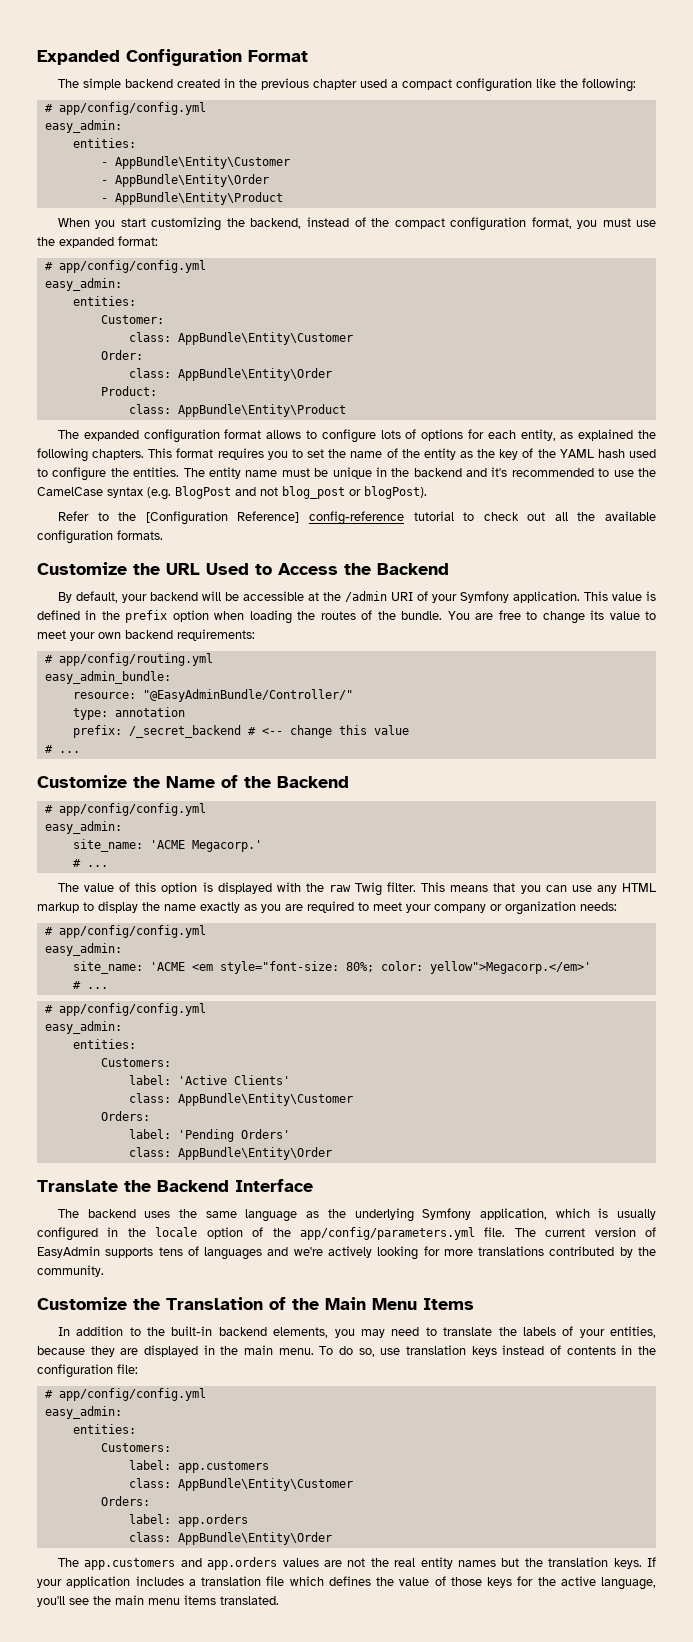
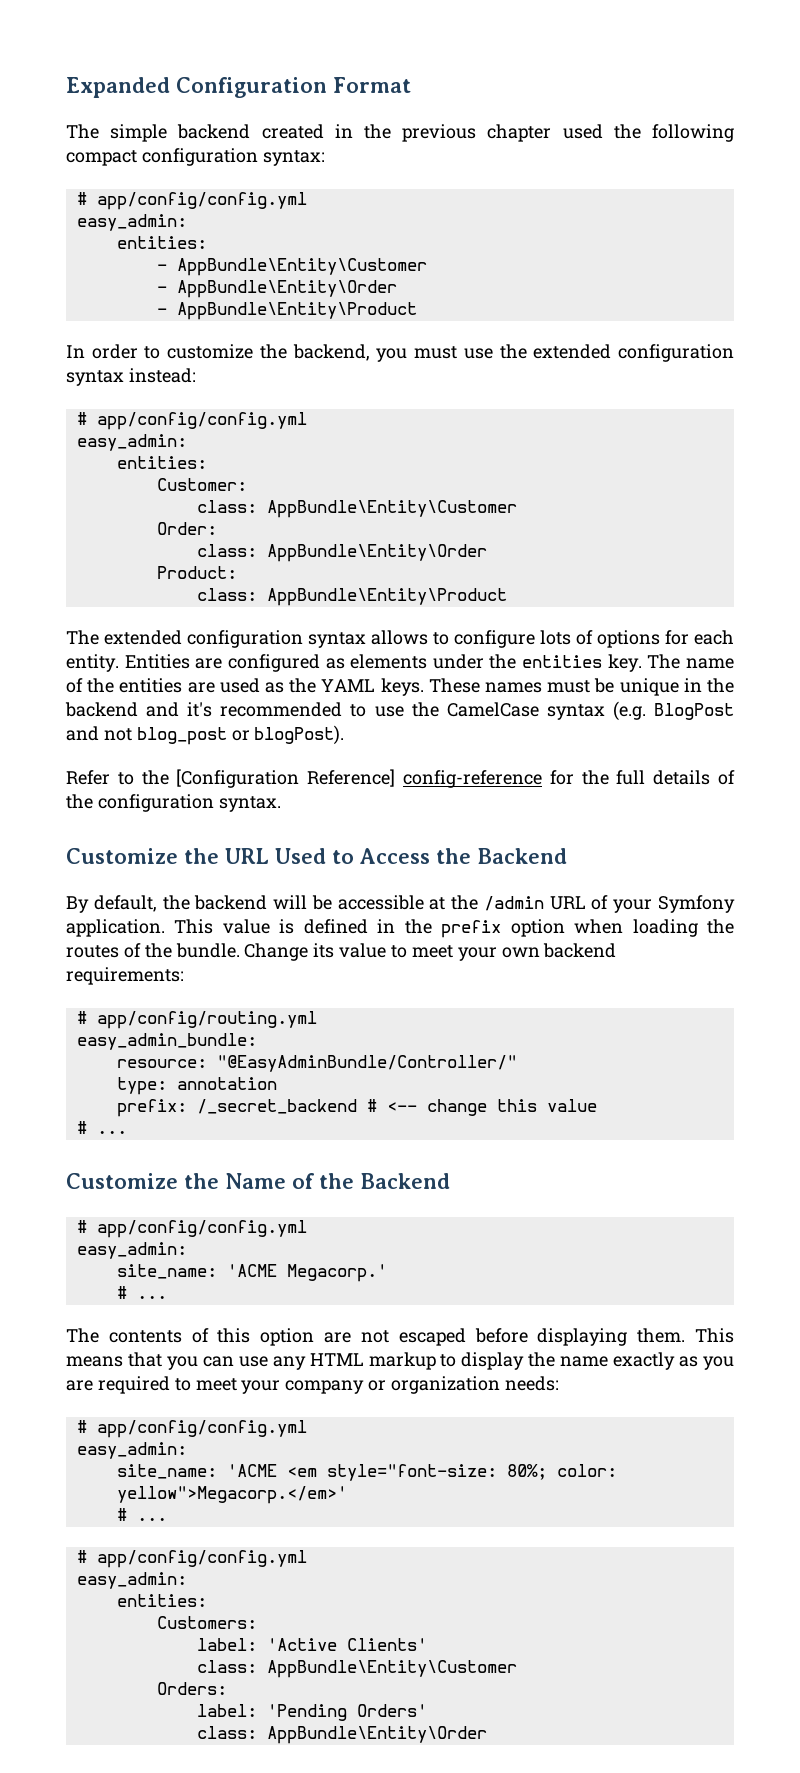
[390,78,636,92] a compact configuration like the following: -> [613,124,734,142] [66,148,325,166] the following compact configuration syntax:
[57,217,656,231] [37,236,158,248] When you start customizing the backend, instead of the compact configuration format, you must use the expanded format: -> [66,344,735,362] [66,368,196,386] In order to customize the backend, you must use the extended configuration syntax instead:
[83,429,262,443] expanded configuration format -> [104,630,366,648] extended configuration syntax
[520,429,656,441] [37,448,656,462] [37,467,278,481] entity, as explained the following chapters. This format requires you to set the name of the entity as the key of the YAML hash used to configure the entities. The entity name -> [66,654,734,672] [66,678,542,696] entity. Entities are configured as elements under the entities key. The name of the entities are used as the YAML keys. These names
[413,511,656,521] [37,530,163,544] tutorial to check out all the available configuration formats. -> [549,770,735,785] [66,794,281,812] for the full details of the configuration syntax.
[121,594,147,603] your -> [162,895,190,910] the
[390,592,413,601] URI -> [549,896,586,910] URL
[447,610,585,624] You are free to change -> [244,943,309,961] Change
[84,883,115,892] value -> [108,1330,182,1343] contents
[202,882,417,896] is displayed with the raw Twig filter. -> [324,1328,686,1346] are not escaped before displaying them.
[37,1179,313,1192] [57,1208,657,1222] [37,1227,656,1241] [37,1246,657,1260] [37,1265,104,1277] [37,1297,474,1310] [57,1326,656,1338] [37,1345,656,1357] [37,1364,138,1378] [44,1388,206,1401] [44,1406,122,1419] [72,1424,136,1434] [100,1443,171,1452] [128,1460,269,1473] [128,1478,353,1491] [100,1496,150,1506] [128,1514,248,1527] [128,1532,332,1545] [57,1557,656,1570] [37,1576,656,1590] [37,1595,279,1607] // Translate the Backend Interface // The backend uses the same language as the underlying Symfony application, which is usually configured in the locale option of the app/config/parameters.yml file. The current version of EasyAdmin supports tens of languages and we're actively looking for more translations contributed by the community. // Customize the Translation of the Main Menu Items // In addition to the built-in backend elements, you may need to translate the labels of your entities, because they are displayed in the main menu. To do so, use translation keys instead of contents in the configuration file: // # app/config/config.yml // easy_admin: // entities: // Customers: // label: app.customers // class: AppBundle\Entity\Customer // Orders: // label: app.orders // class: AppBundle\Entity\Order // The app.customers and app.orders values are not the real entity names but the translation keys. If your application includes a translation file which defines the value of those keys for the active language, you'll see the main menu items translated. -> (487, 1735) none

